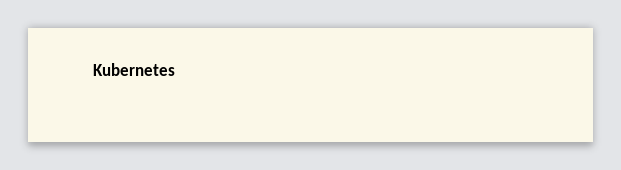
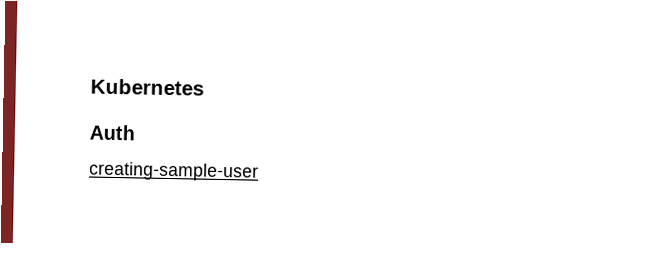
(175, 69) none -> [89,124,136,141] [89,161,259,182] // Auth // creating-sample-user

